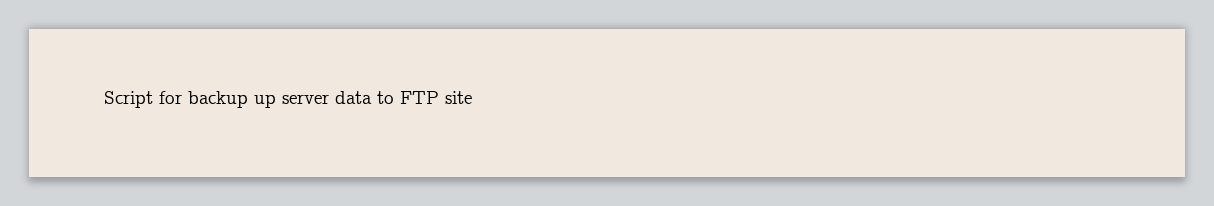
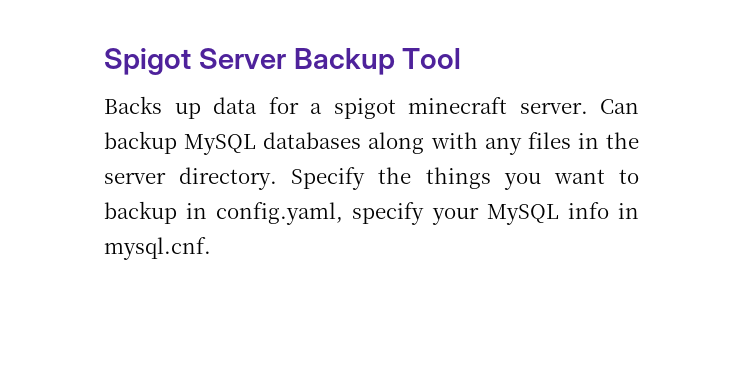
[104,91,472,108] Script for backup up server data to FTP site -> [104,48,462,75] [104,96,639,119] [104,131,639,155] [104,167,640,190] [104,201,640,225] [104,237,211,260] Spigot Server Backup Tool // Backs up data for a spigot minecraft server. Can backup MySQL databases along with any files in the server directory. Specify the things you want to backup in config.yaml, specify your MySQL info in mysql.cnf.

